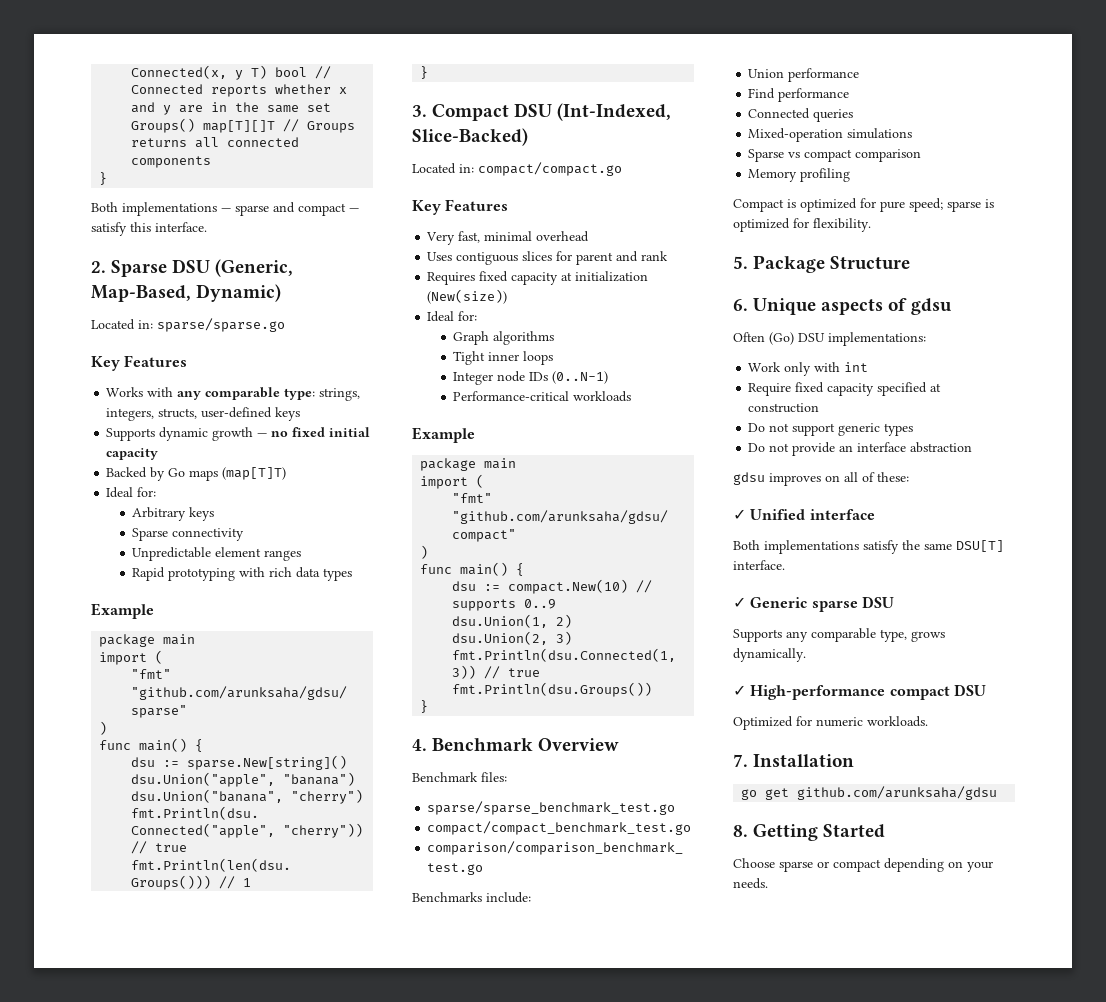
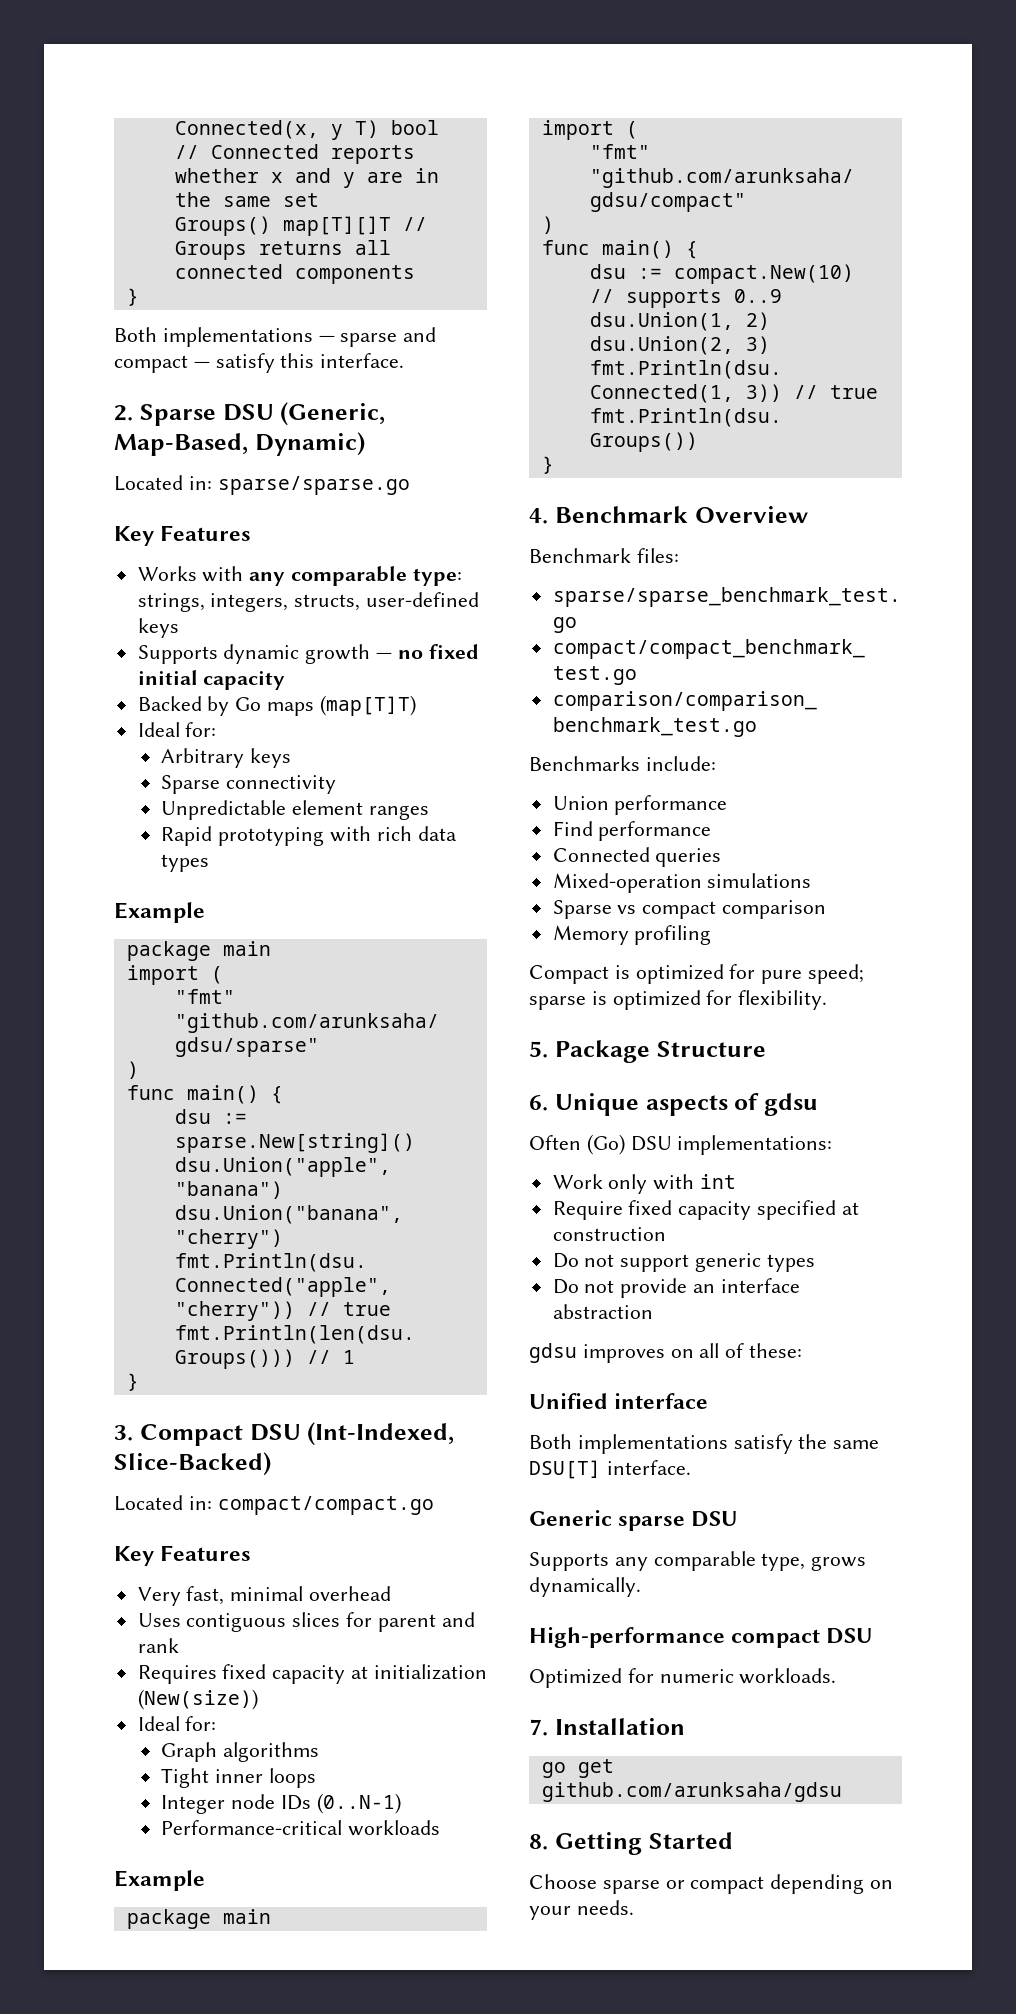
[733,509,746,520] ✓ -> (803, 1350) none
[733,597,746,608] ✓ -> (691, 1467) none
[733,685,746,696] ✓ -> (641, 1587) none

